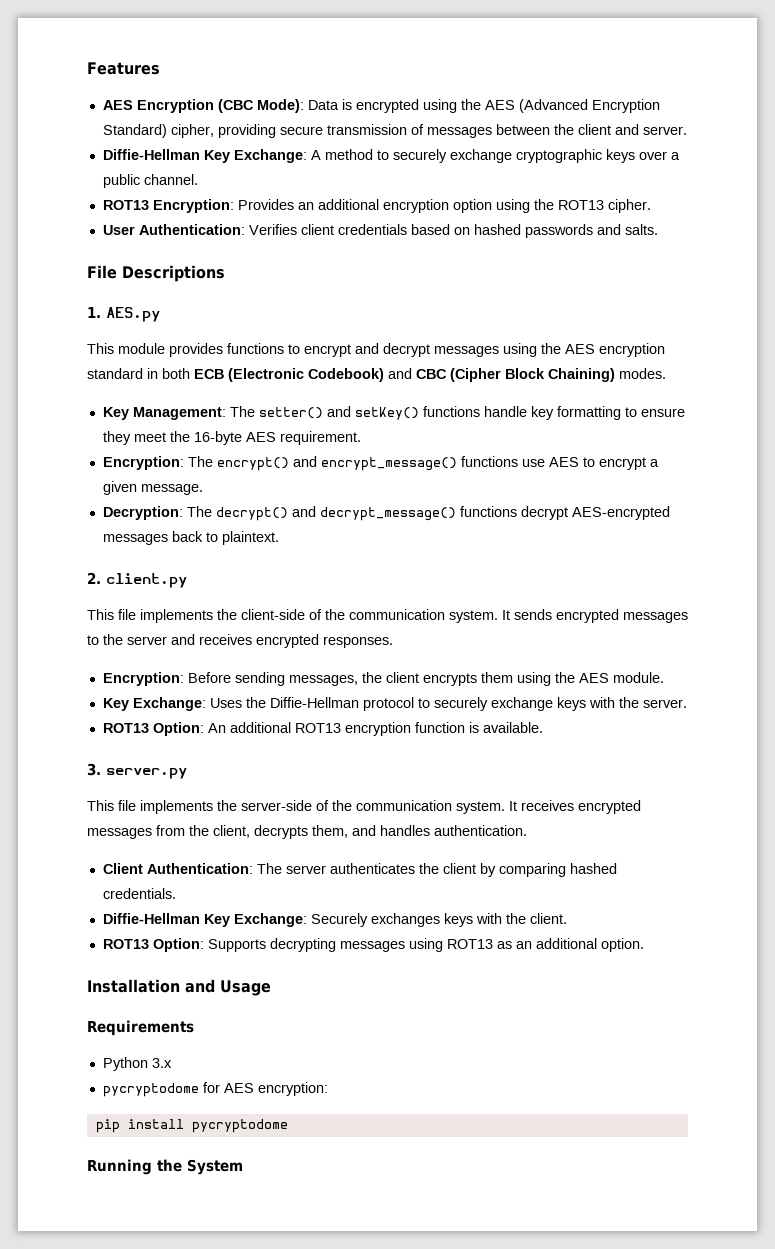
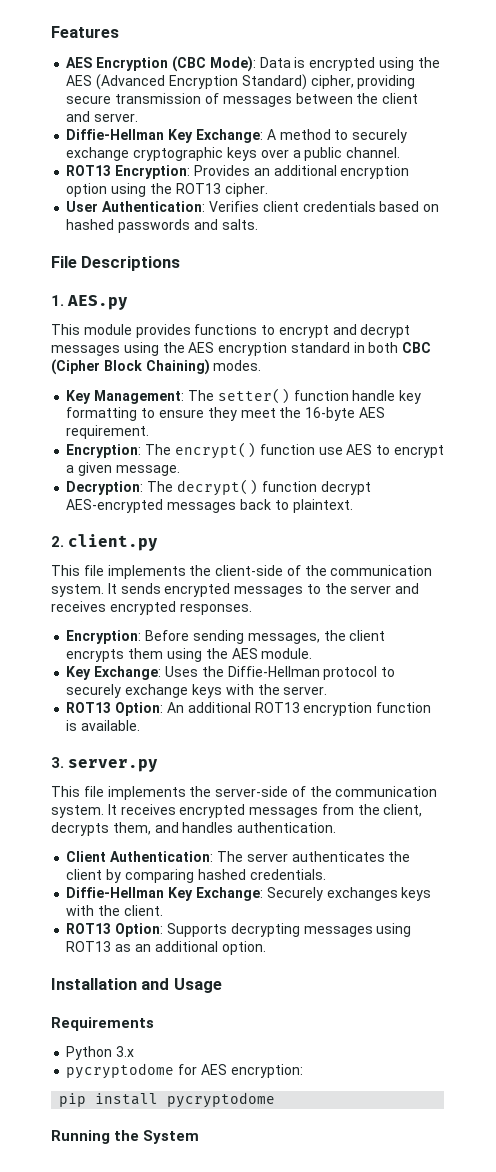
[194,368,412,382] ECB (Electronic Codebook) and -> (399, 347) none
[326,406,480,420] and setKey() functions -> [293,390,349,401] function
[292,456,518,471] and encrypt_message() functions -> [259,444,315,455] function
[291,506,517,521] and decrypt_message() functions -> [261,481,317,492] function

